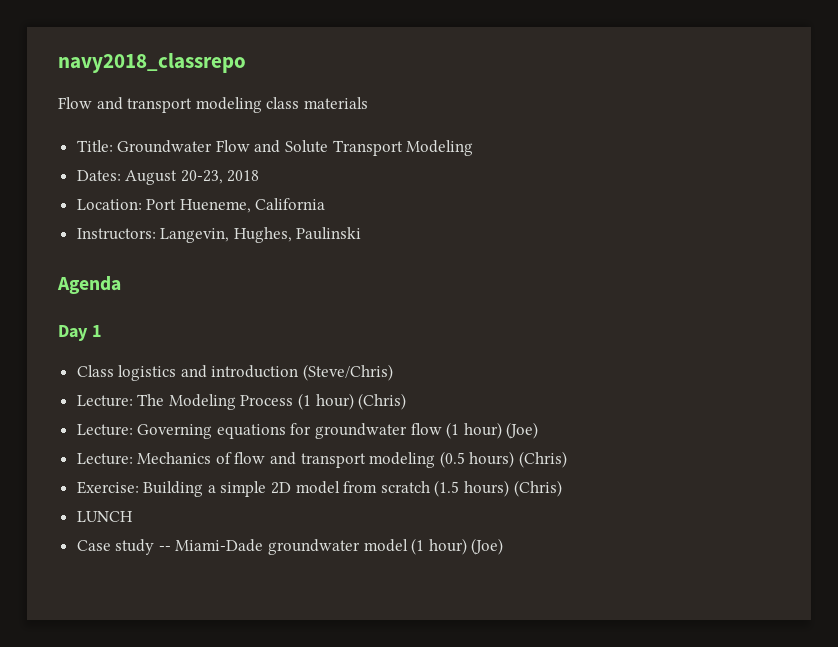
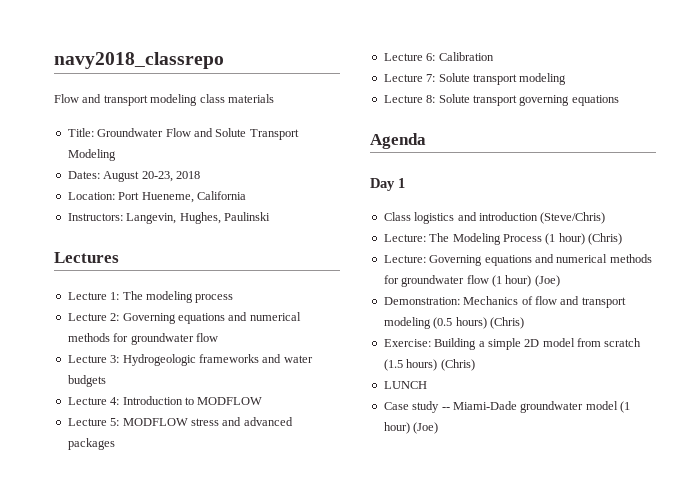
(362, 233) none -> [54,252,119,263] [67,291,234,303] [67,312,301,324] [67,333,218,345] [67,354,313,366] [67,375,106,387] [67,396,263,405] [67,417,293,426] [67,438,115,450] [383,52,494,61] [383,73,567,85] [383,94,619,106] // Lectures // Lecture 1: The modeling process // Lecture 2: Governing equations and numerical methods for groundwater flow // Lecture 3: Hydrogeologic frameworks and water budgets // Lecture 4: Introduction to MODFLOW // Lecture 5: MODFLOW stress and advanced packages // Lecture 6: Calibration // Lecture 7: Solute transport modeling // Lecture 8: Solute transport governing equations
(286, 431) none -> [534,254,652,263] and numerical methods
[76,453,133,465] Lecture: -> [383,297,460,305] Demonstration:

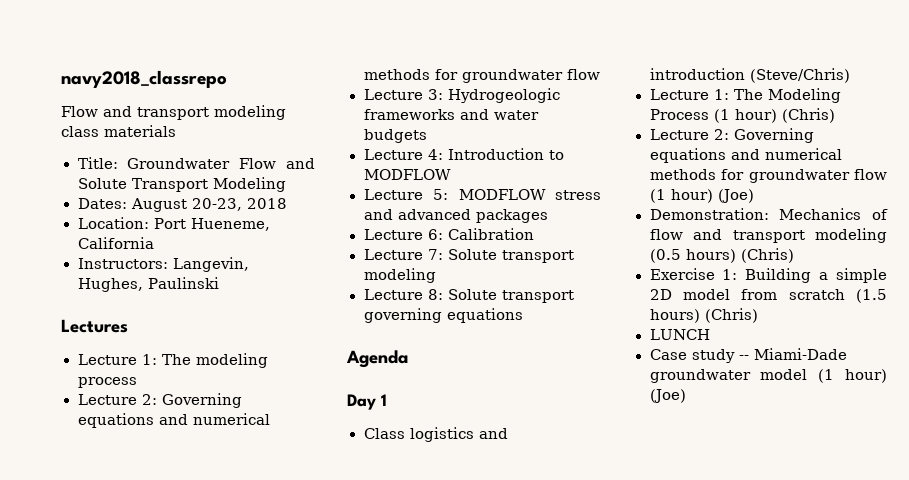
[383,234,426,242] Lecture: -> [649,89,729,100] Lecture 1:
[383,255,426,263] Lecture: -> [649,129,729,140] Lecture 2:
[383,339,431,347] Exercise: -> [649,268,738,280] Exercise 1:

